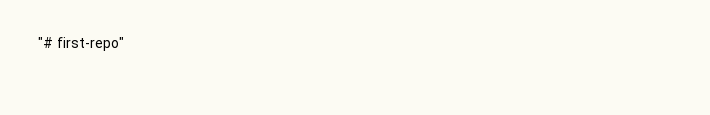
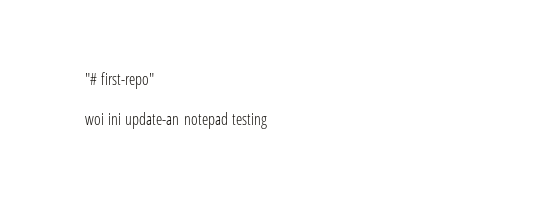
(124, 44) none -> [85,112,267,129] // woi ini update-an notepad testing

